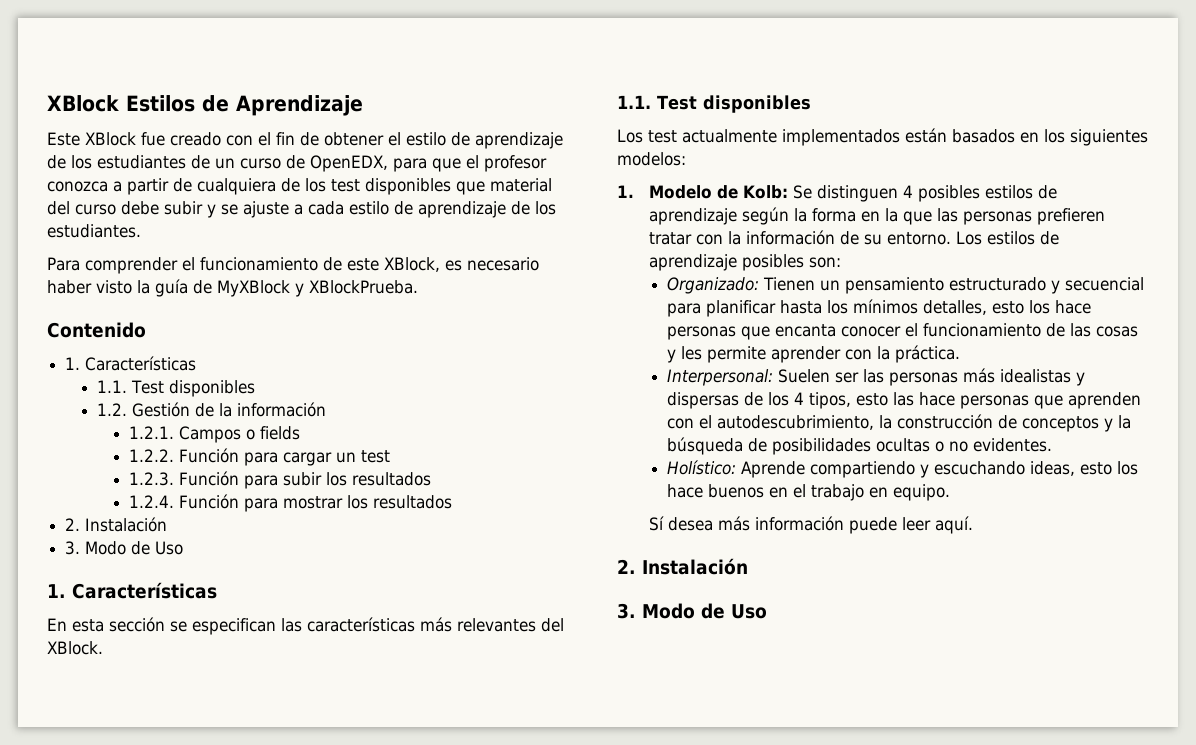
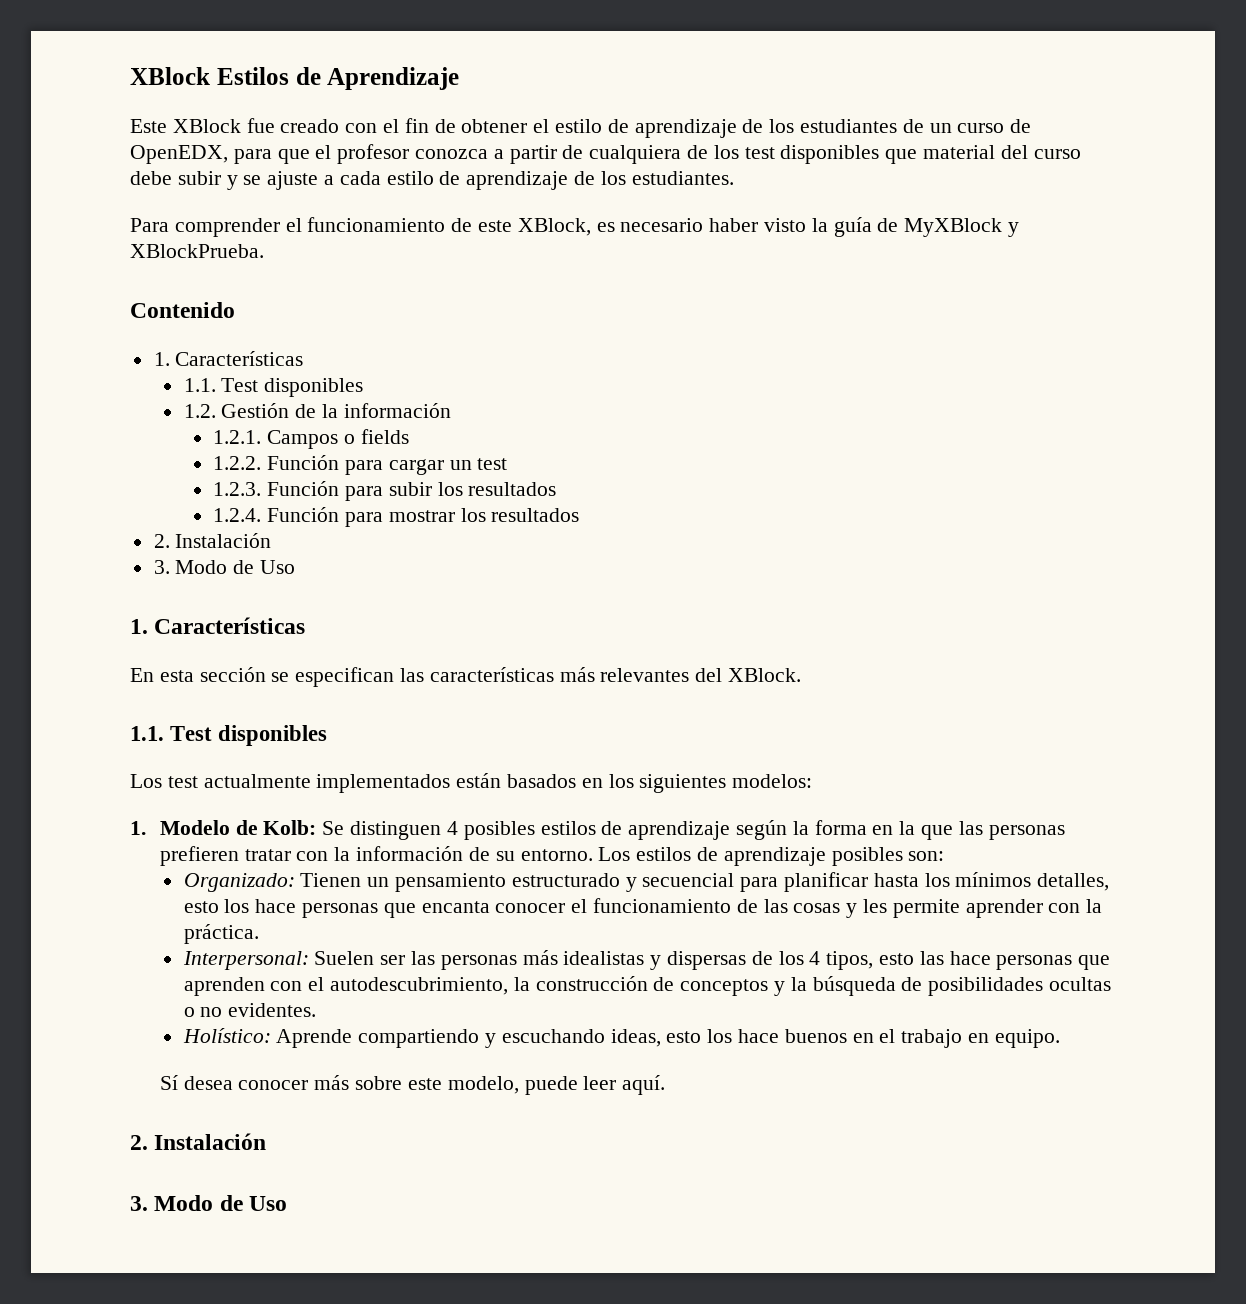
[717,516,844,531] más información -> [238,1075,519,1094] conocer más sobre este modelo,

